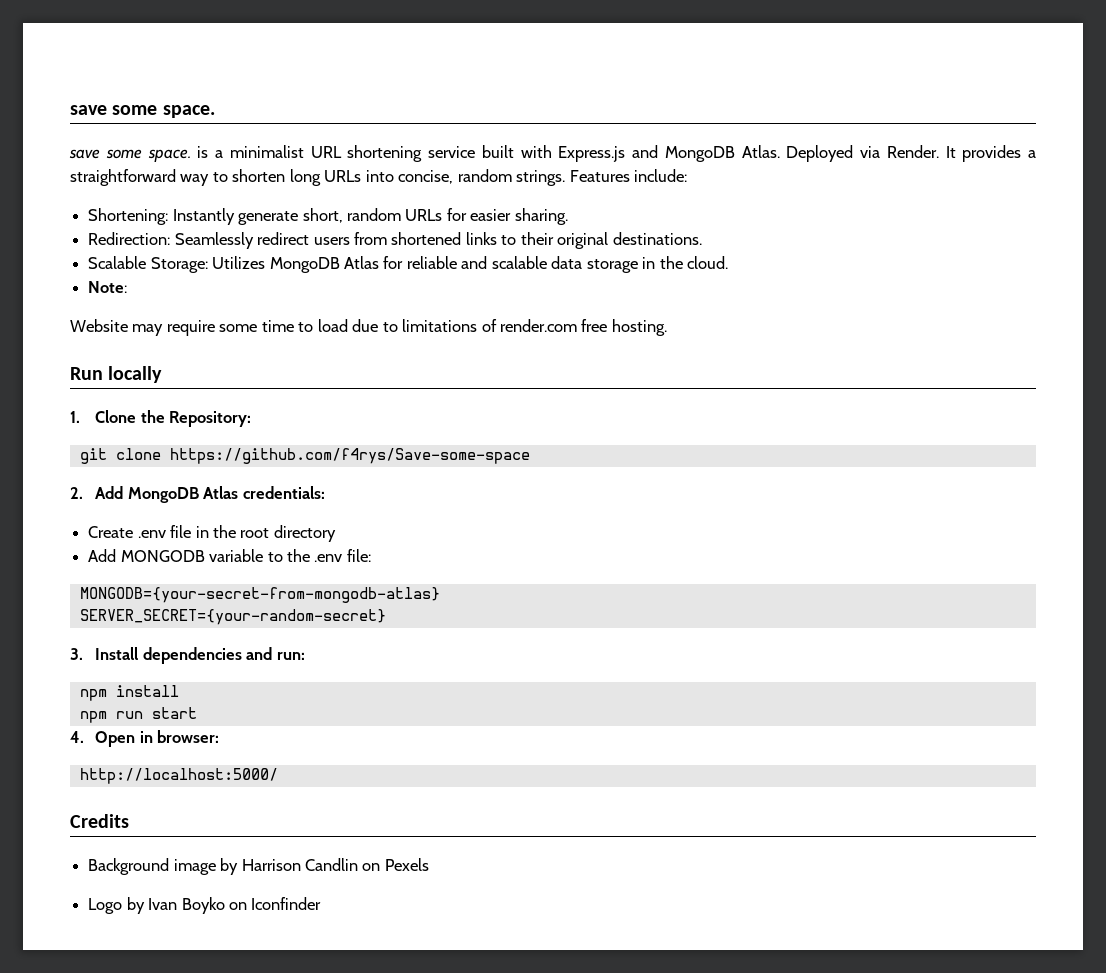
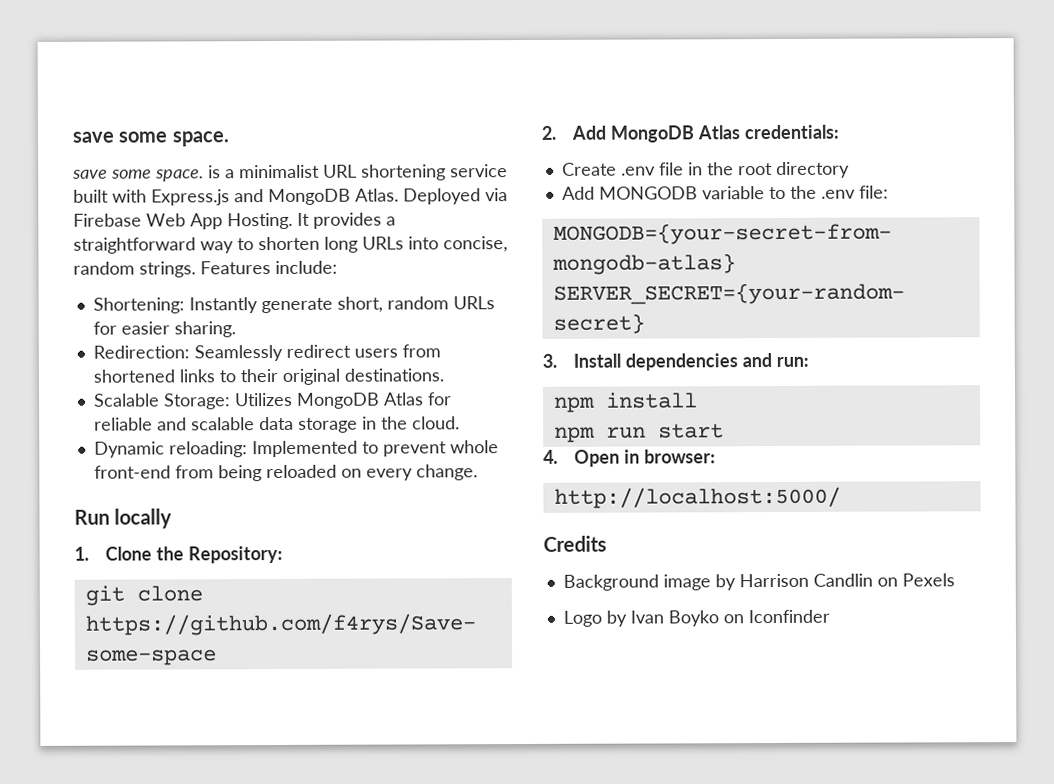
[886,145,939,158] Render. -> [73,212,293,230] Firebase Web App Hosting.
[88,281,128,293] [70,319,667,336] Note: // Website may require some time to load due to limitations of render.com free hosting. -> [93,440,499,458] [93,464,478,482] Dynamic reloading: Implemented to prevent whole front-end from being reloaded on every change.

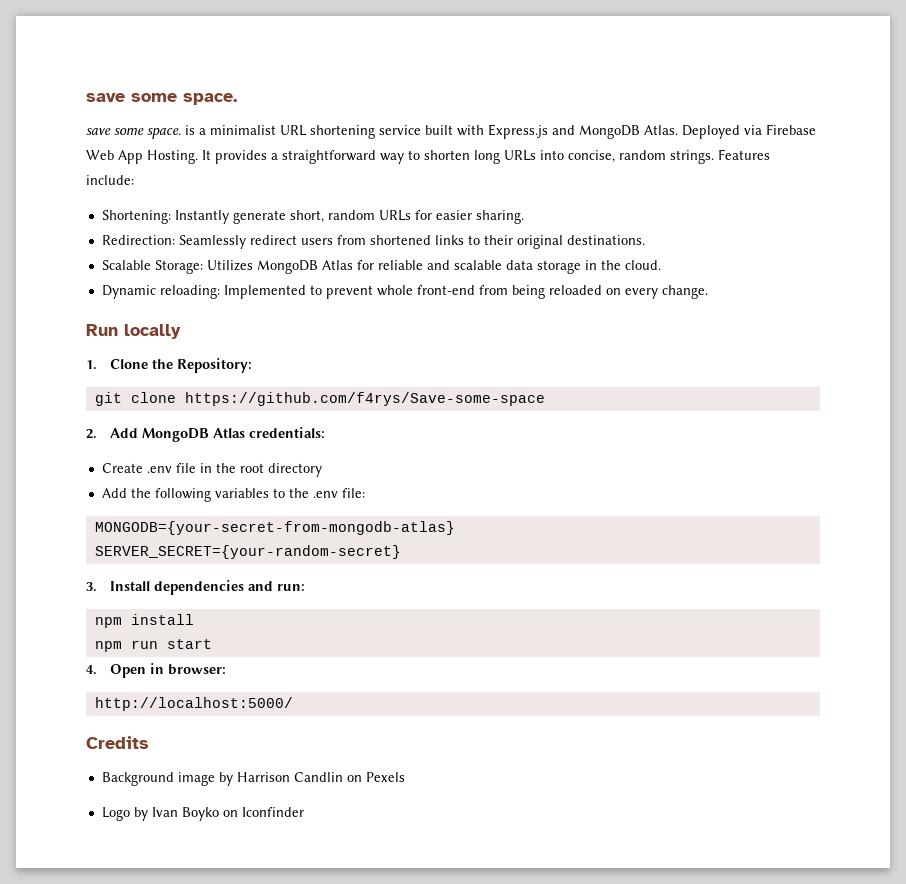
[598,186,765,200] MONGODB variable -> [130,488,269,502] the following variables

